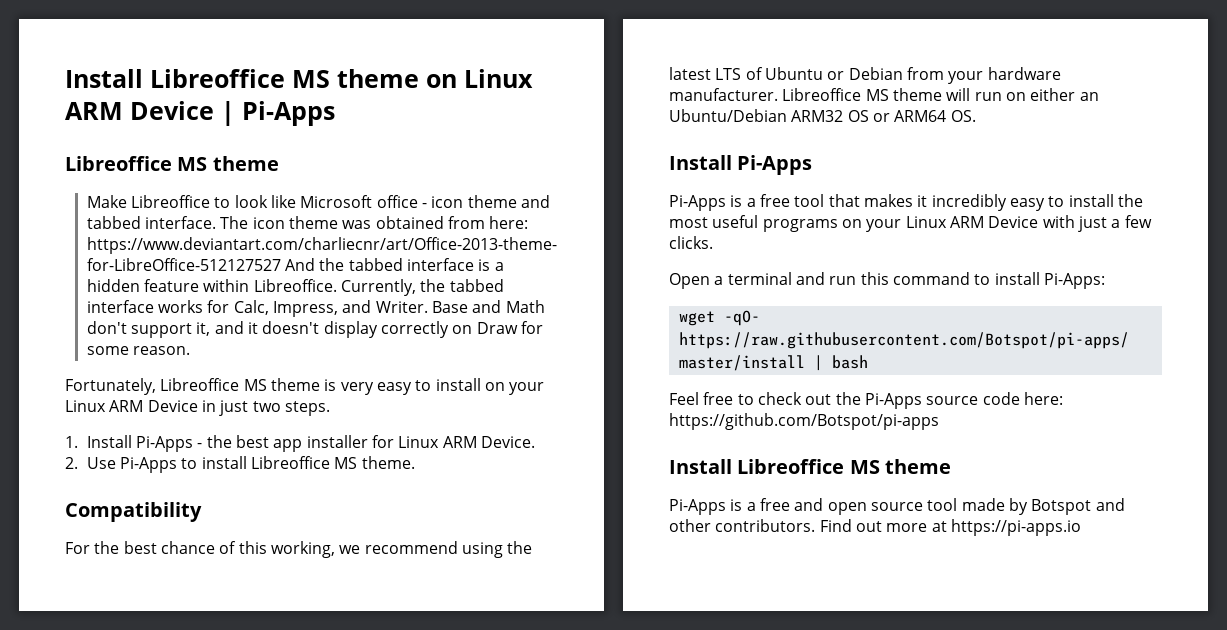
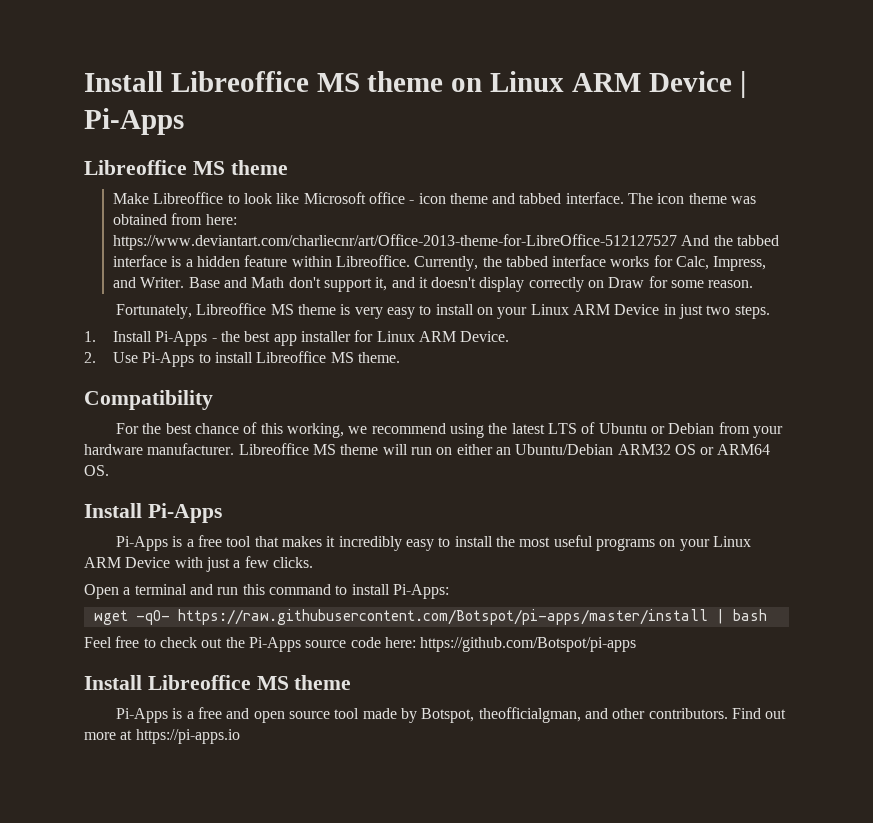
[1031,499,1092,515] Botspot -> [421,707,581,723] Botspot, theofficialgman,

